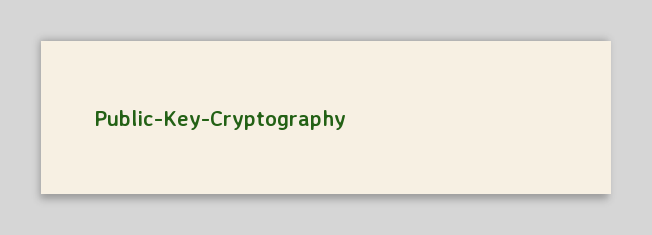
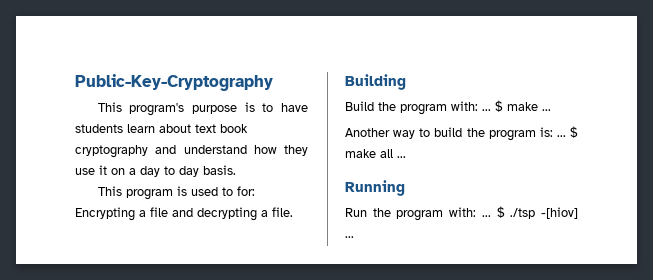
(346, 120) none -> [97,102,308,116] [75,124,248,133] [75,145,308,158] [75,165,236,177] [97,186,255,200] [75,207,293,221] [345,74,406,90] [345,100,551,115] [345,126,578,141] [345,149,406,158] [345,180,405,196] [345,206,578,221] [345,236,354,238] // This program's purpose is to have students learn about text book cryptography and understand how they use it on a day to day basis. // This program is used to for: Encrypting a file and decrypting a file. // Building // Build the program with: ... $ make ... // Another way to build the program is: ... $ make all ... // Running // Run the program with: ... $ ./tsp -[hiov] ...

